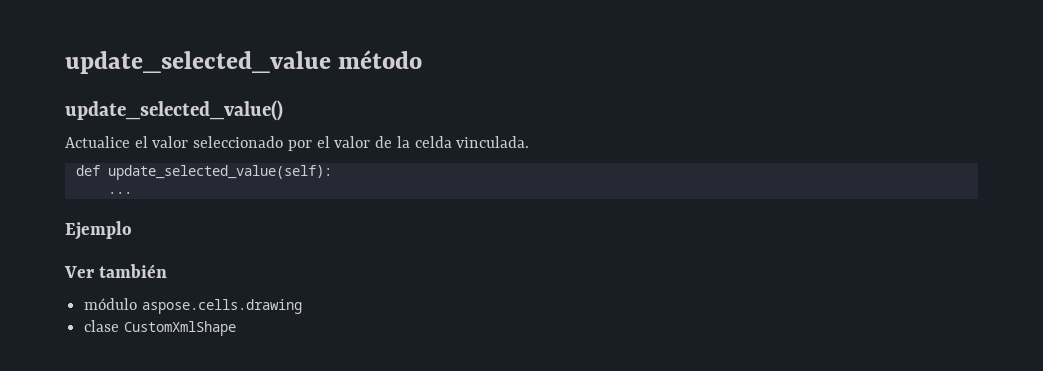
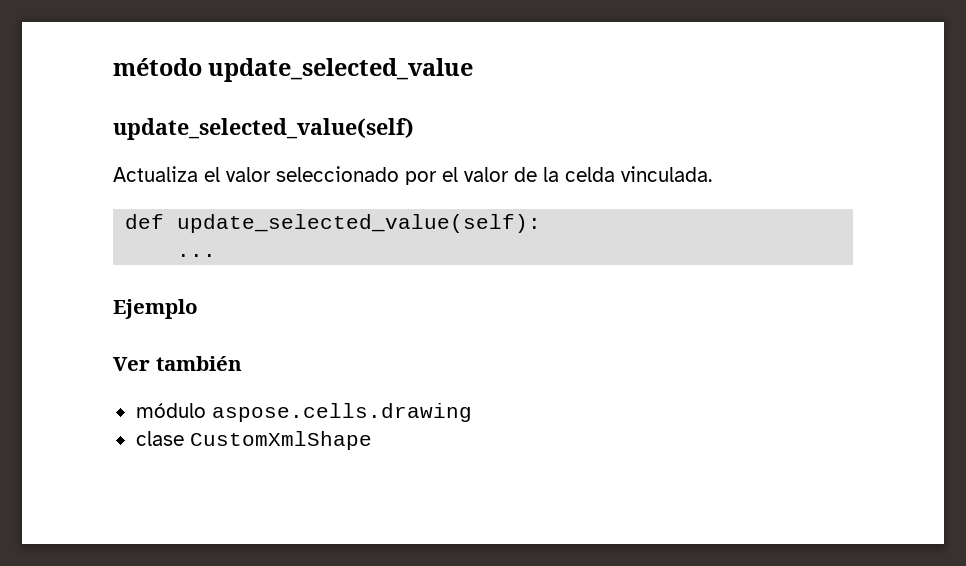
(65, 62) none -> [113,58,202,76] método
[338,50,423,69] [65,100,283,121] [65,136,130,148] método // update_selected_value() // Actualice -> [113,118,414,140] [113,166,198,182] // update_selected_value(self) // Actualiza

